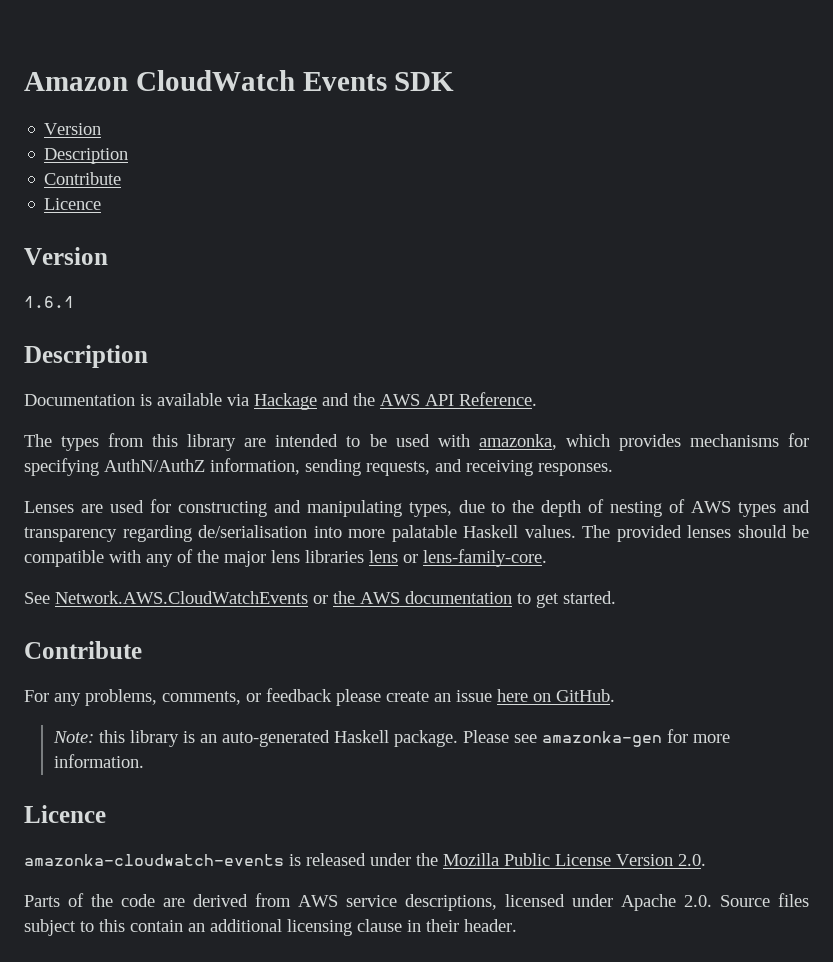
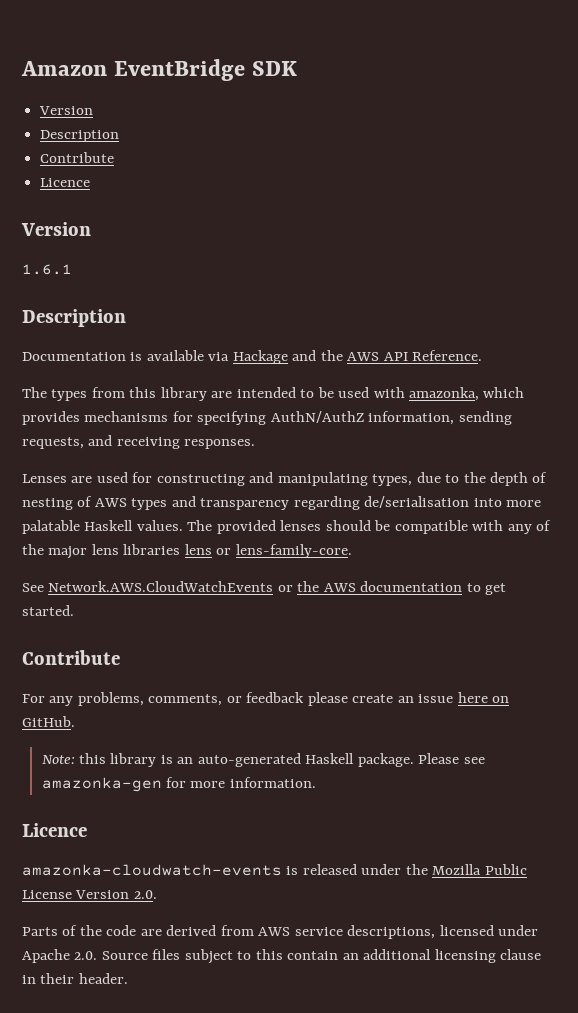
[135,70,387,91] CloudWatch Events -> [114,59,246,81] EventBridge

